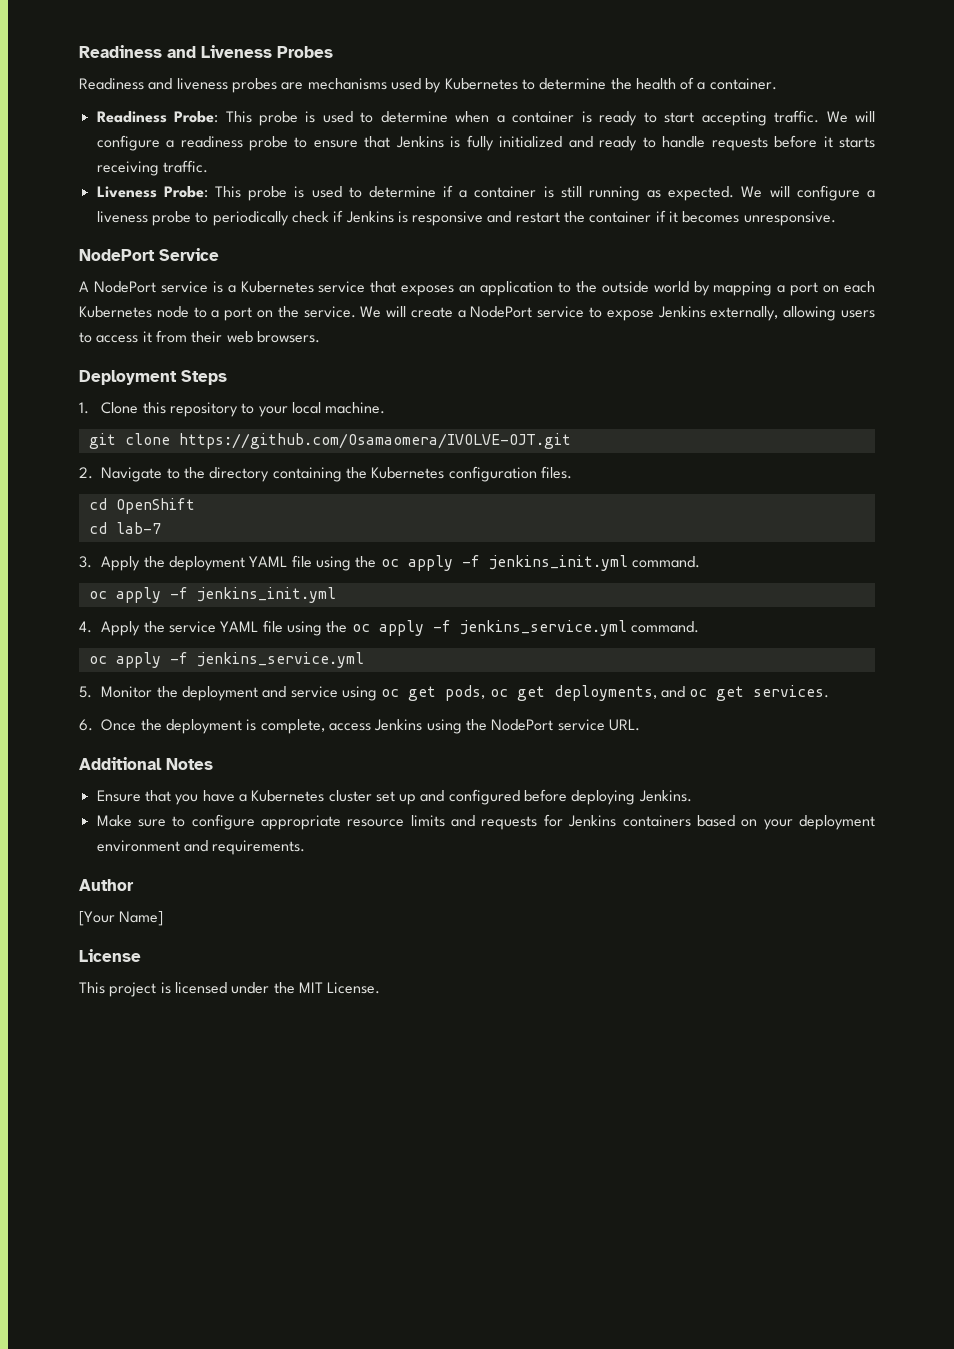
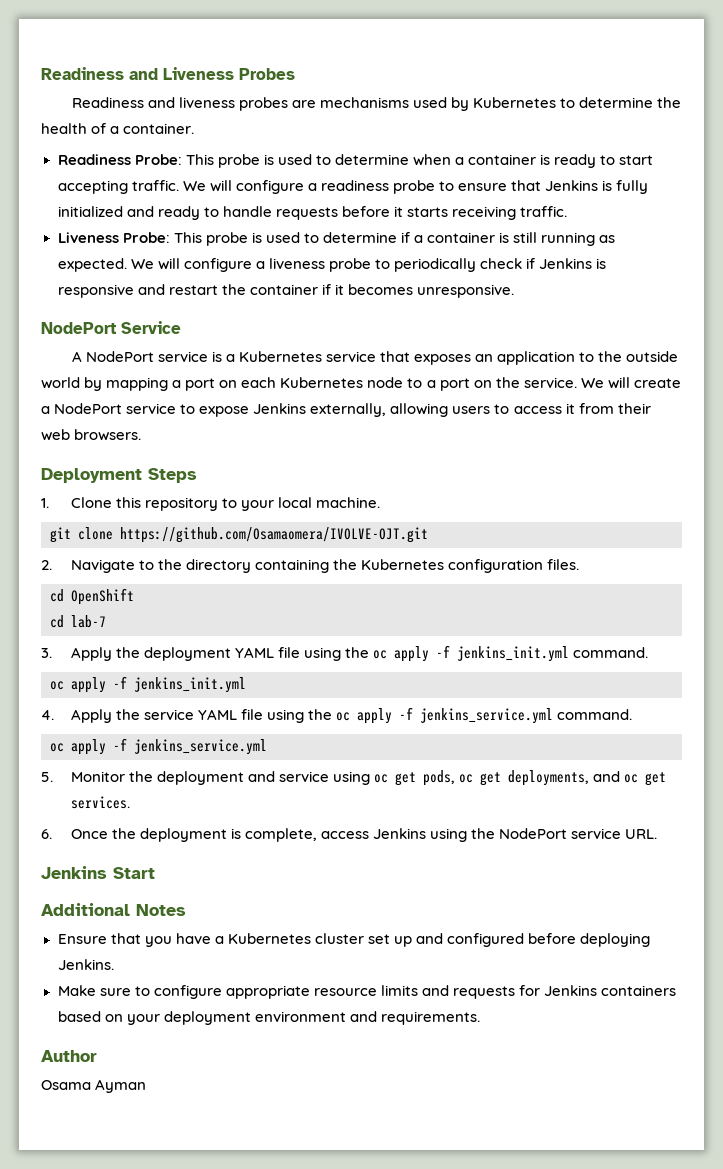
(640, 725) none -> [41,866,155,879] // Jenkins Start
[79,911,164,926] [79,949,141,962] [79,982,381,997] [Your Name] // License // This project is licensed under the MIT License. -> [41,1079,147,1093] Osama Ayman

